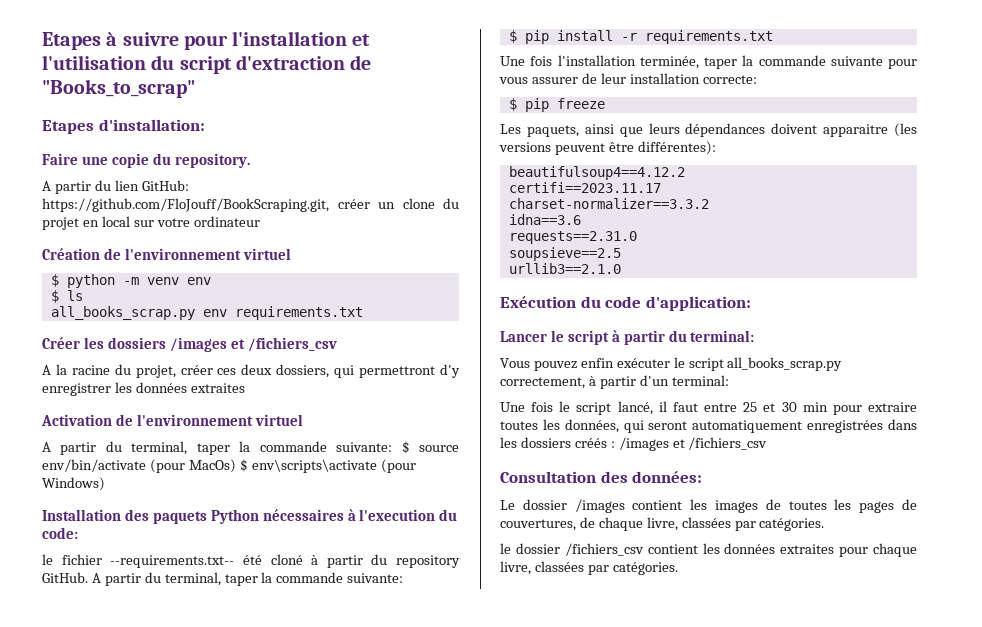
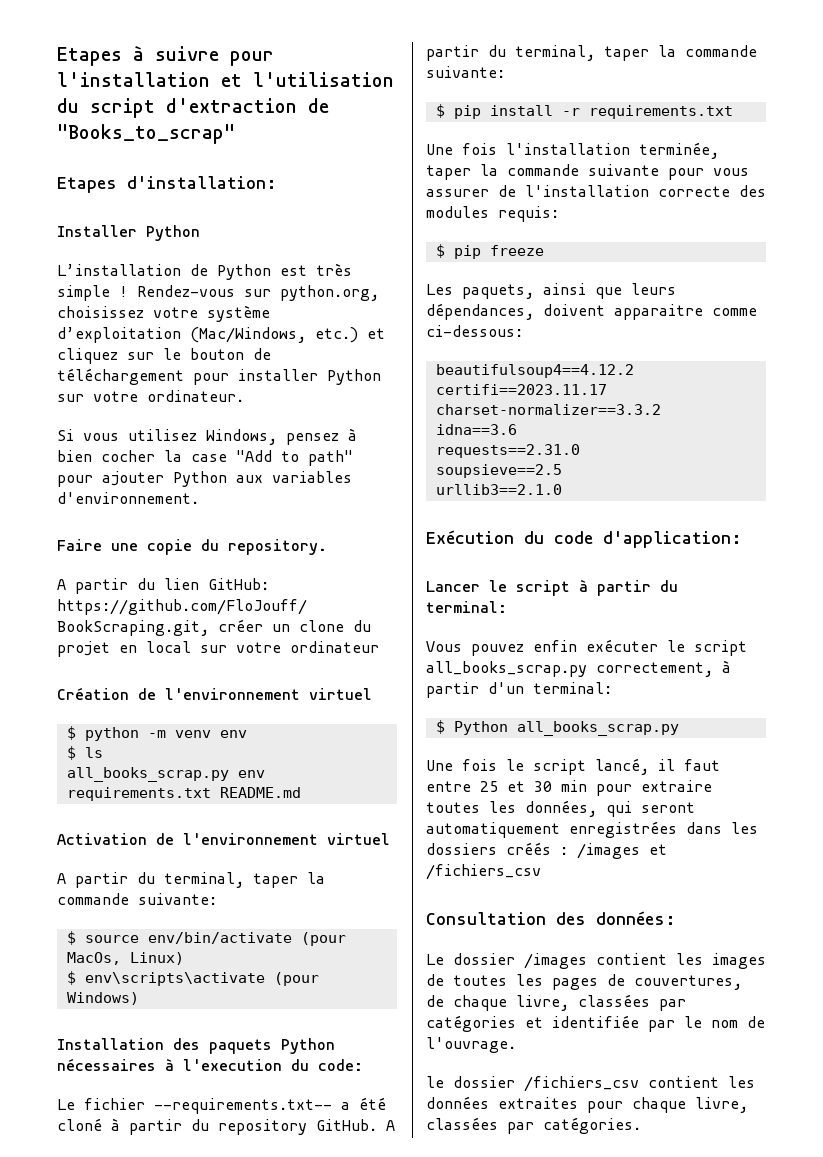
(205, 125) none -> [57,225,200,241] [57,263,352,280] [57,285,379,301] [57,305,270,322] [57,327,385,343] [57,348,271,364] [57,368,381,385] [57,390,244,402] [57,428,357,445] [57,450,353,466] [57,471,352,487] [57,492,199,504] // Installer Python // L’installation de Python est très simple ! Rendez-vous sur python.org, choisissez votre système d’exploitation (Mac/Windows, etc.) et cliquez sur le bouton de téléchargement pour installer Python sur votre ordinateur. // Si vous utilisez Windows, pensez à bien cocher la case "Add to path" pour ajouter Python aux variables d'environnement.
[42,337,337,352] [42,364,461,378] [42,382,245,396] // Créer les dossiers /images et /fichiers_csv // A la racine du projet, créer ces deux dossiers, qui permettront d'y enregistrer les données extraites -> [219,787,301,798] README.md
(393, 447) none -> (217, 899) //
[188,459,236,473] MacOs) -> [66,952,184,965] MacOs, Linux) //
[42,554,53,565] le -> [57,1099,75,1110] Le
(235, 561) none -> [341,1102,350,1110] a
[600,73,757,84] leur installation correcte: -> [525,185,766,197] [426,206,559,222] l'installation correcte des modules requis:
[685,123,766,137] dépendances -> [426,303,534,320] dépendances,
[894,123,917,137] [499,141,716,155] (les versions peuvent être différentes): -> [712,308,757,316] [426,325,523,337] comme ci-dessous:
(729, 380) none -> [435,720,679,736] // $ Python all_books_scrap.py
[759,518,825,531] catégories. -> [426,1015,765,1032] [426,1037,516,1053] catégories et identifiée par le nom de l'ouvrage.

